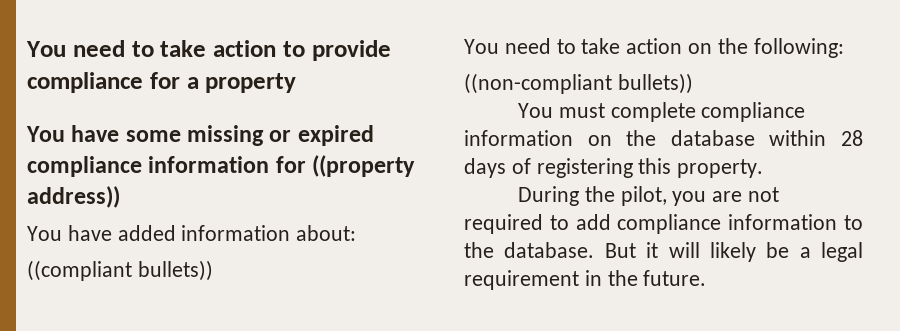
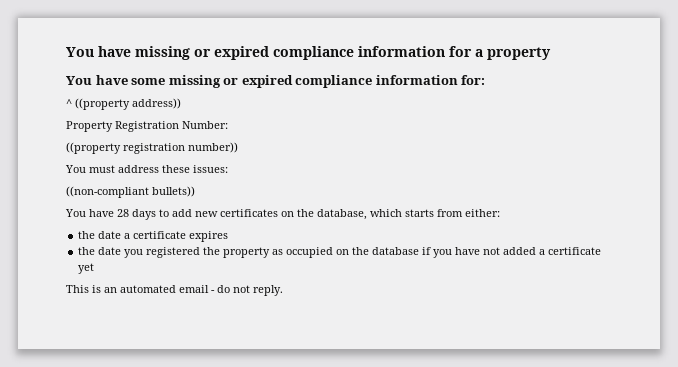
[26,40,391,61] [27,72,143,93] You need to take action to provide compliance -> [66,46,445,60] You have missing or expired compliance information
[275,156,306,173] for -> [461,75,486,85] [66,99,72,107] for: // ^
[27,225,357,241] [27,260,213,281] [464,38,844,58] [464,73,693,94] [518,102,806,122] [464,130,863,146] [464,158,764,178] [518,186,780,206] [464,214,863,234] [464,242,863,262] [464,270,707,290] You have added information about: // ((compliant bullets)) // You need to take action on the following: // ((non-compliant bullets)) // You must complete compliance information on the database within 28 days of registering this property. // During the pilot, you are not required to add compliance information to the database. But it will likely be a legal requirement in the future. -> [66,121,228,132] [66,142,238,154] [65,165,228,173] [66,186,195,198] [65,209,500,220] [78,231,229,242] [78,247,602,258] [78,263,95,274] [66,285,283,296] Property Registration Number: // ((property registration number)) // You must address these issues: // ((non-compliant bullets)) // You have 28 days to add new certificates on the database, which starts from either: // the date a certificate expires // the date you registered the property as occupied on the database if you have not added a certificate yet // This is an automated email - do not reply.

